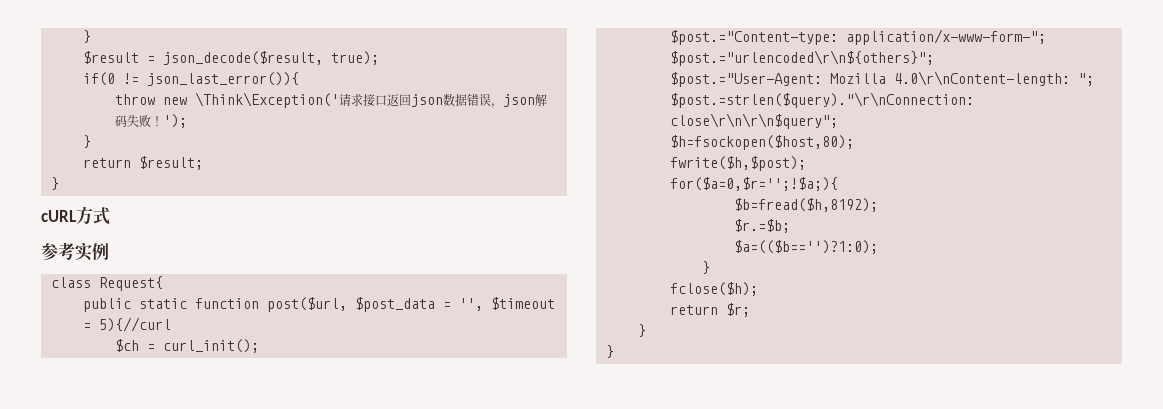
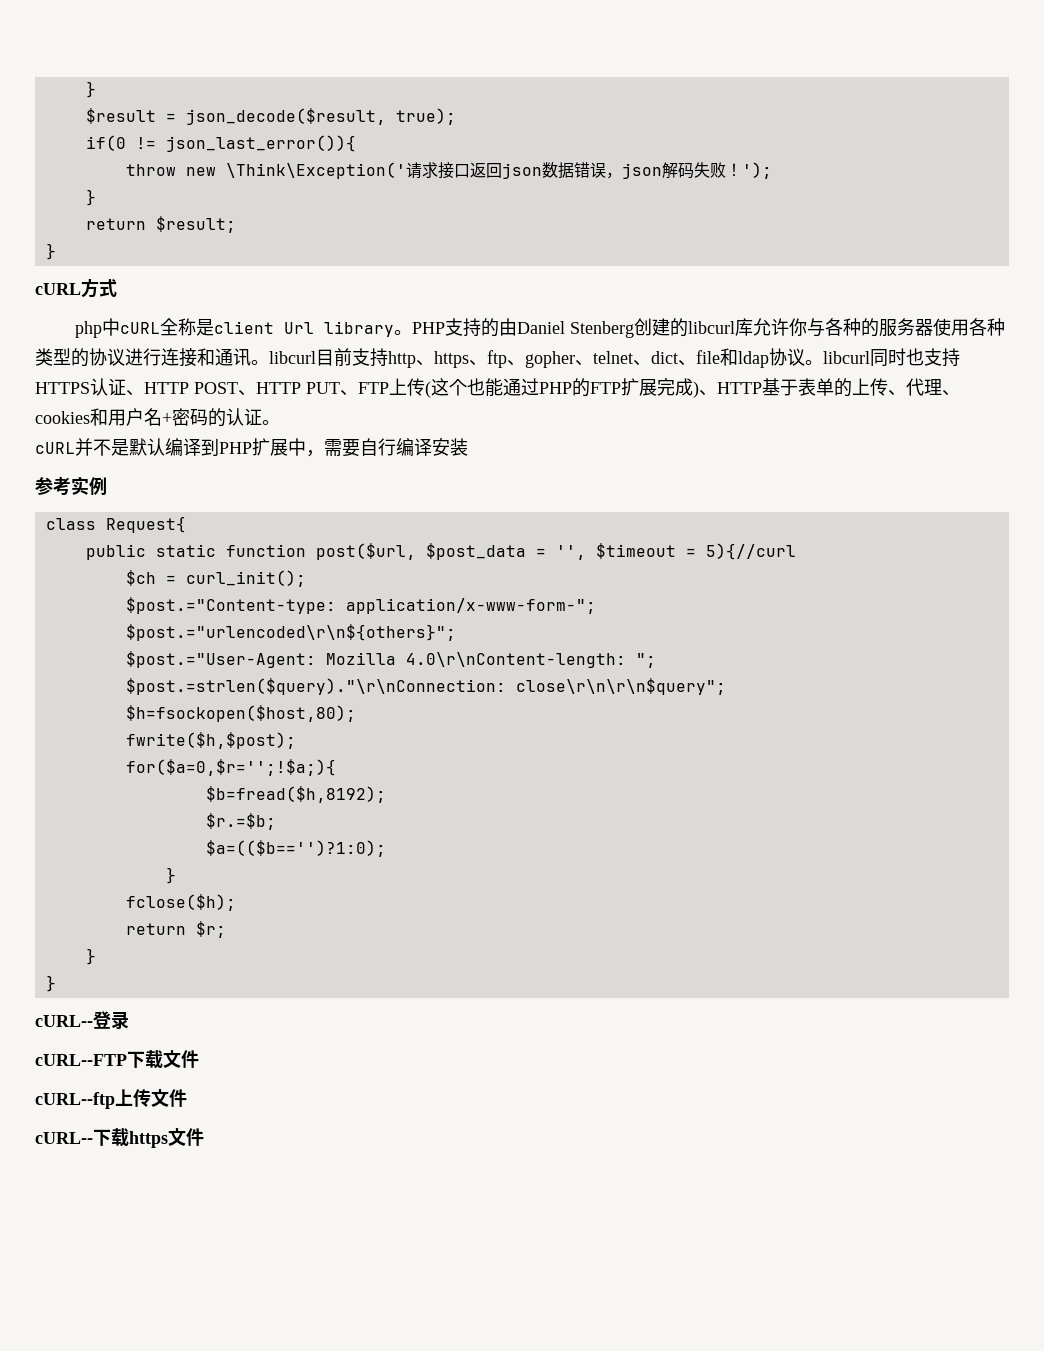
(110, 216) none -> [74,318,1005,338] [35,348,960,368] [35,378,960,398] [35,408,280,427] [35,438,468,457] // php中cURL全称是client Url library。PHP支持的由Daniel Stenberg创建的libcurl库允许你与各种的服务器使用各种类型的协议进行连接和通讯。libcurl目前支持http、https、ftp、gopher、telnet、dict、file和ldap协议。libcurl同时也支持HTTPS认证、HTTP POST、HTTP PUT、FTP上传(这个也能通过PHP的FTP扩展完成)、HTTP基于表单的上传、代理、cookies和用户名+密码的认证。 // cURL并不是默认编译到PHP扩展中，需要自行编译安装
(615, 351) none -> [35,1011,129,1030] [35,1050,199,1069] [35,1089,187,1109] [35,1128,204,1148] // cURL--登录 // cURL--FTP下载文件 // cURL--ftp上传文件 // cURL--下载https文件

